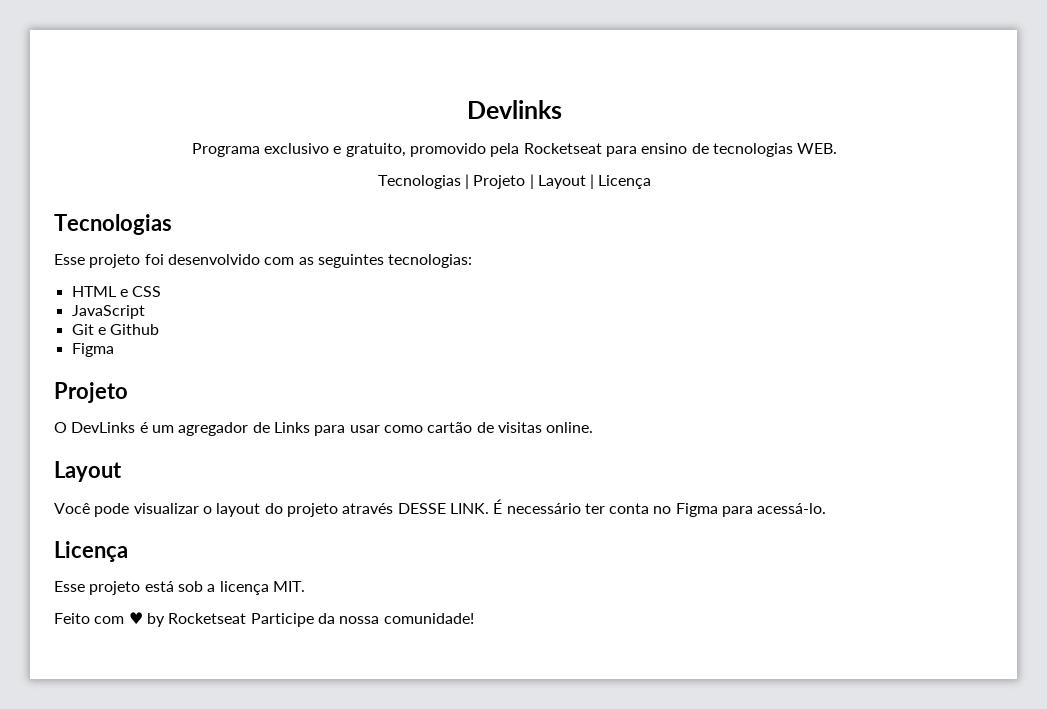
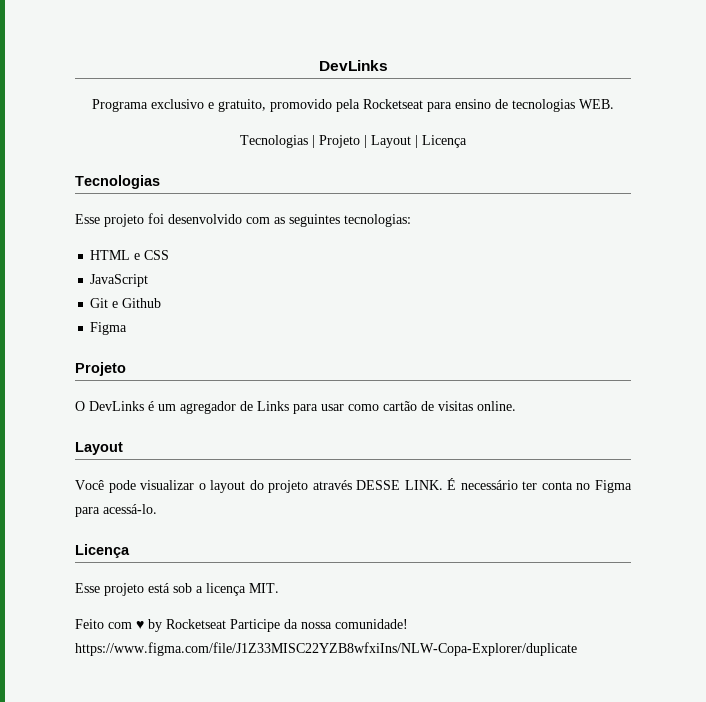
[467,100,562,119] Devlinks -> [318,60,388,71] DevLinks
(474, 618) none -> [75,642,577,656] https://www.figma.com/file/J1Z33MISC22YZB8wfxiIns/NLW-Copa-Explorer/duplicate

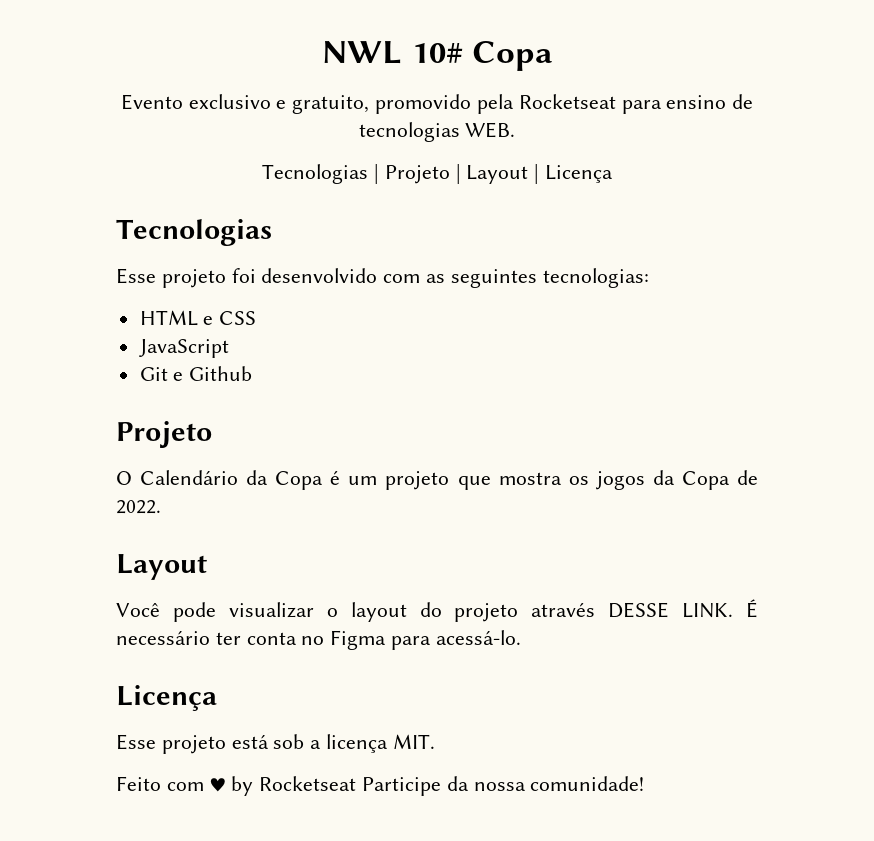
[318,60,388,71] [92,99,148,112] DevLinks // Programa -> [322,41,552,71] [120,94,183,110] NWL 10# Copa // Evento
[90,322,128,335] // Figma -> (253, 373) none
[89,401,516,414] DevLinks é um agregador de Links para usar como cartão de visitas online. -> [140,470,759,490] [116,500,161,514] Calendário da Copa é um projeto que mostra os jogos da Copa de 2022.
[75,642,577,656] https://www.figma.com/file/J1Z33MISC22YZB8wfxiIns/NLW-Copa-Explorer/duplicate -> (645, 783) none

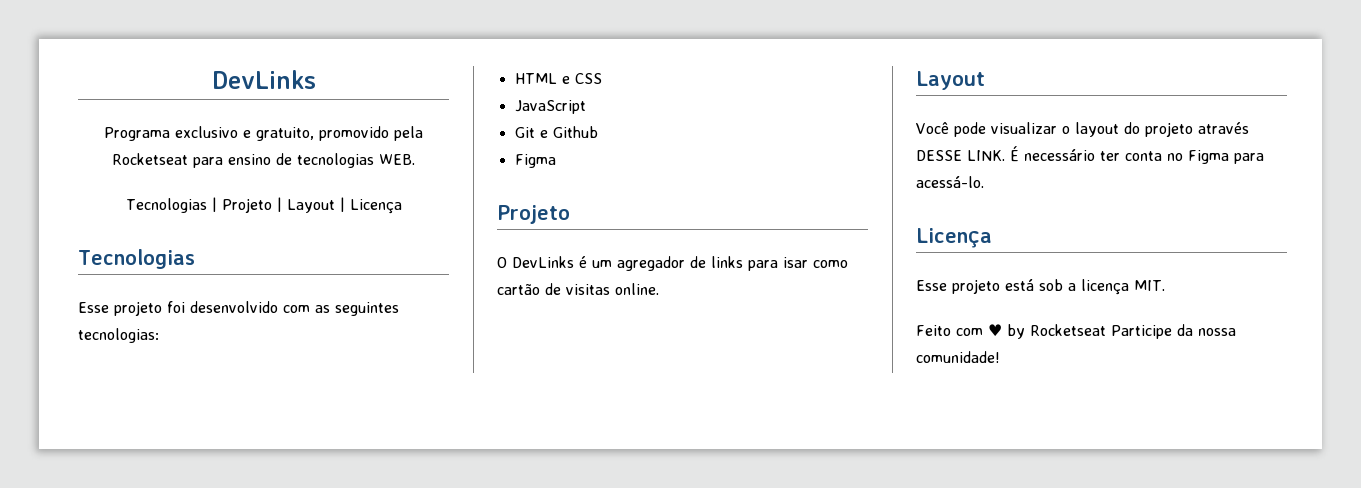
[322,41,552,71] [120,94,183,110] NWL 10# Copa // Evento -> [211,70,316,89] [104,127,170,141] DevLinks // Programa
(253, 373) none -> [514,154,556,168] // Figma
[140,470,759,490] [116,500,161,514] Calendário da Copa é um projeto que mostra os jogos da Copa de 2022. -> [512,256,848,271] [497,283,659,295] DevLinks é um agregador de links para isar como cartão de visitas online.

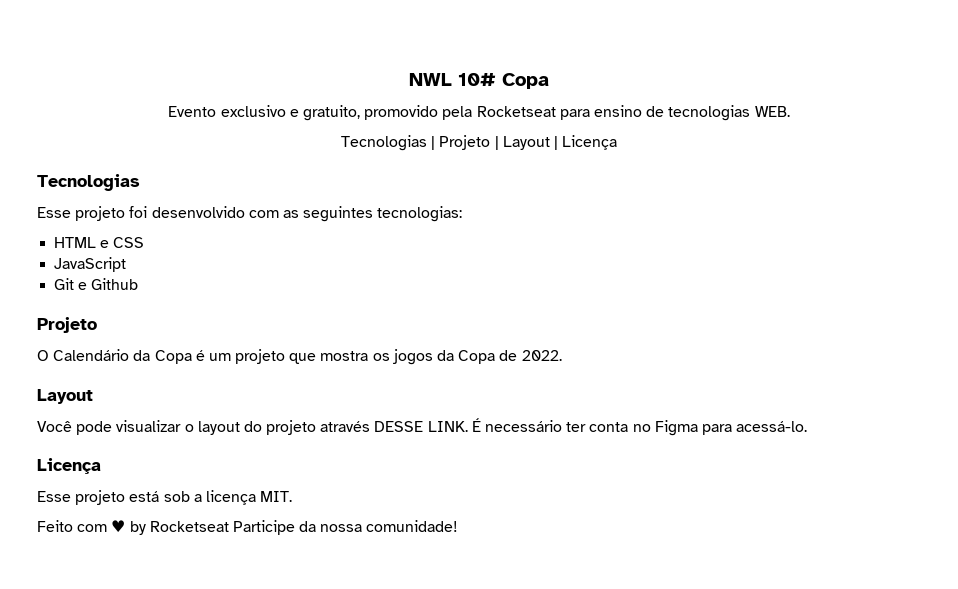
[211,70,316,89] [104,127,170,141] DevLinks // Programa -> [409,73,549,89] [168,106,217,117] NWL 10# Copa // Evento
[514,154,556,168] // Figma -> (139, 284) none
[512,256,848,271] [497,283,659,295] DevLinks é um agregador de links para isar como cartão de visitas online. -> [53,349,562,365] Calendário da Copa é um projeto que mostra os jogos da Copa de 2022.

